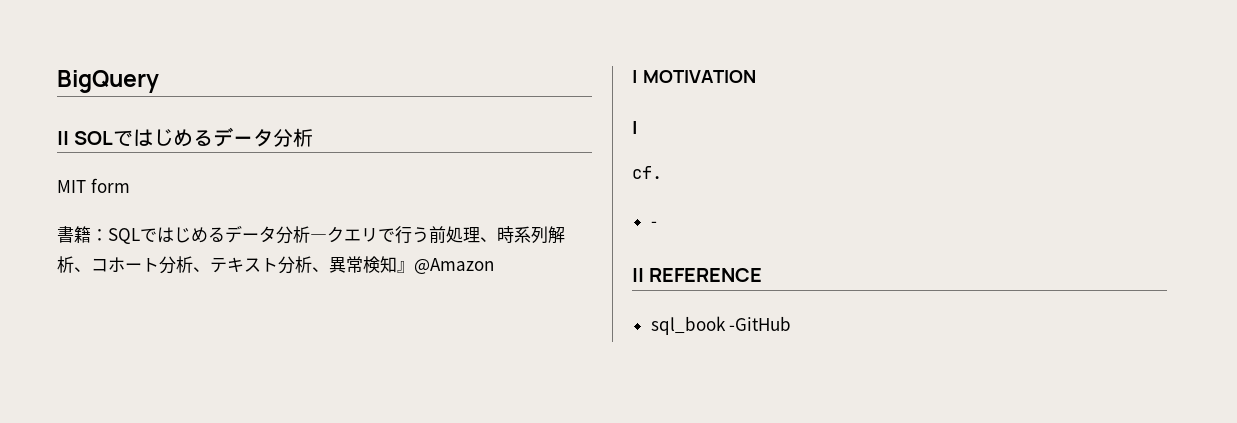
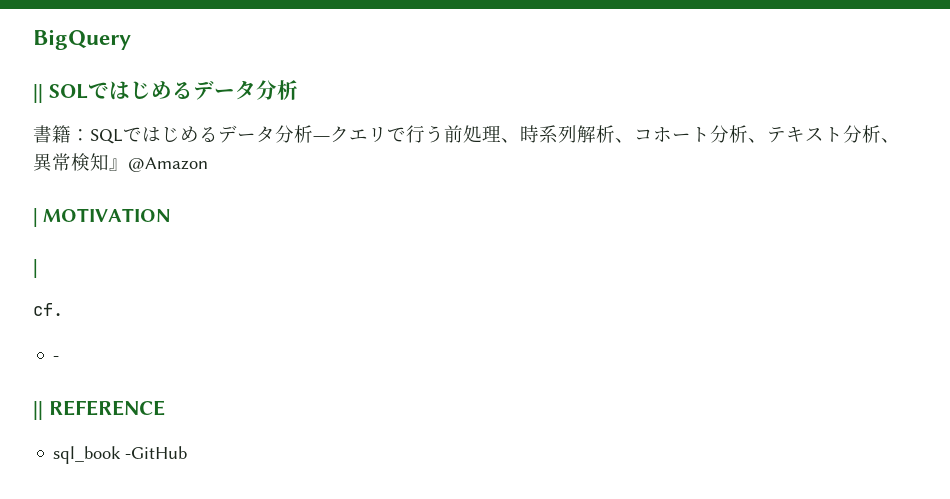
[57,178,130,193] // MIT form -> (298, 90) none

